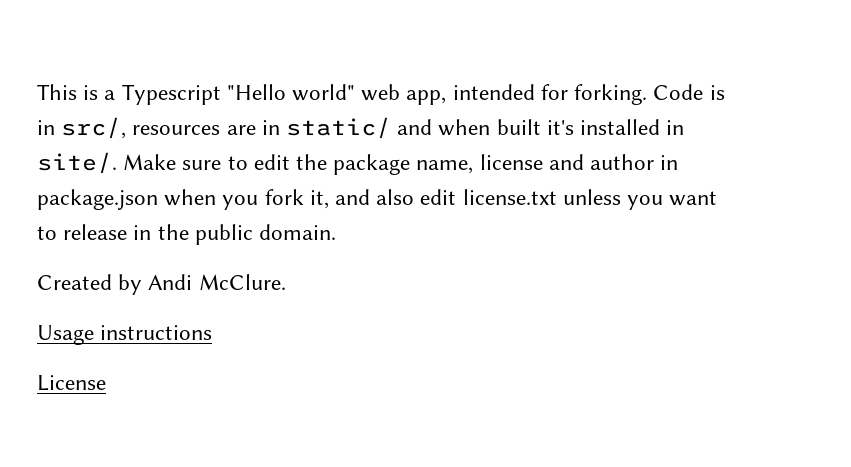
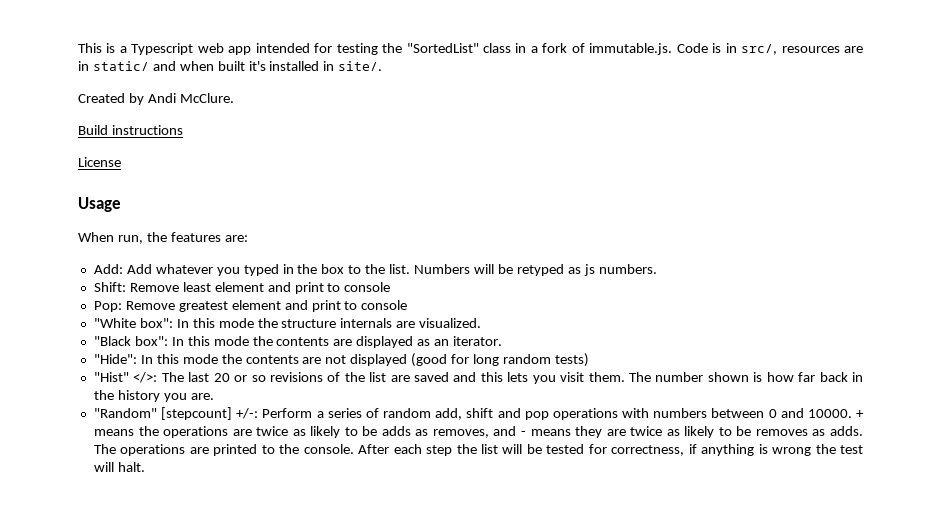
[226,84,648,105] "Hello world" web app, intended for forking. -> [197,43,673,55] web app intended for testing the "SortedList" class in a fork of immutable.js.
[123,154,679,175] [37,189,718,210] [37,224,337,245] Make sure to edit the package name, license and author in package.json when you fork it, and also edit license.txt unless you want to release in the public domain. -> (383, 66) none
[37,325,94,345] Usage -> [78,125,108,135] Build
(106, 383) none -> [78,197,121,212] [78,232,248,244] [93,264,657,276] [93,282,391,294] [93,300,408,312] [93,318,482,328] [93,336,503,348] [93,353,589,367] [93,372,863,384] [93,390,214,402] [93,407,865,420] [93,426,864,438] [93,444,864,456] [93,462,145,472] // Usage // When run, the features are: // Add: Add whatever you typed in the box to the list. Numbers will be retyped as js numbers. // Shift: Remove least element and print to console // Pop: Remove greatest element and print to console // "White box": In this mode the structure internals are visualized. // "Black box": In this mode the contents are displayed as an iterator. // "Hide": In this mode the contents are not displayed (good for long random tests) // "Hist" </>: The last 20 or so revisions of the list are saved and this lets you visit them. The number shown is how far back in the history you are. // "Random" [stepcount] +/-: Perform a series of random add, shift and pop operations with numbers between 0 and 10000. + means the operations are twice as likely to be adds as removes, and - means they are twice as likely to be removes as adds. The operations are printed to the console. After each step the list will be tested for correctness, if anything is wrong the test will halt.

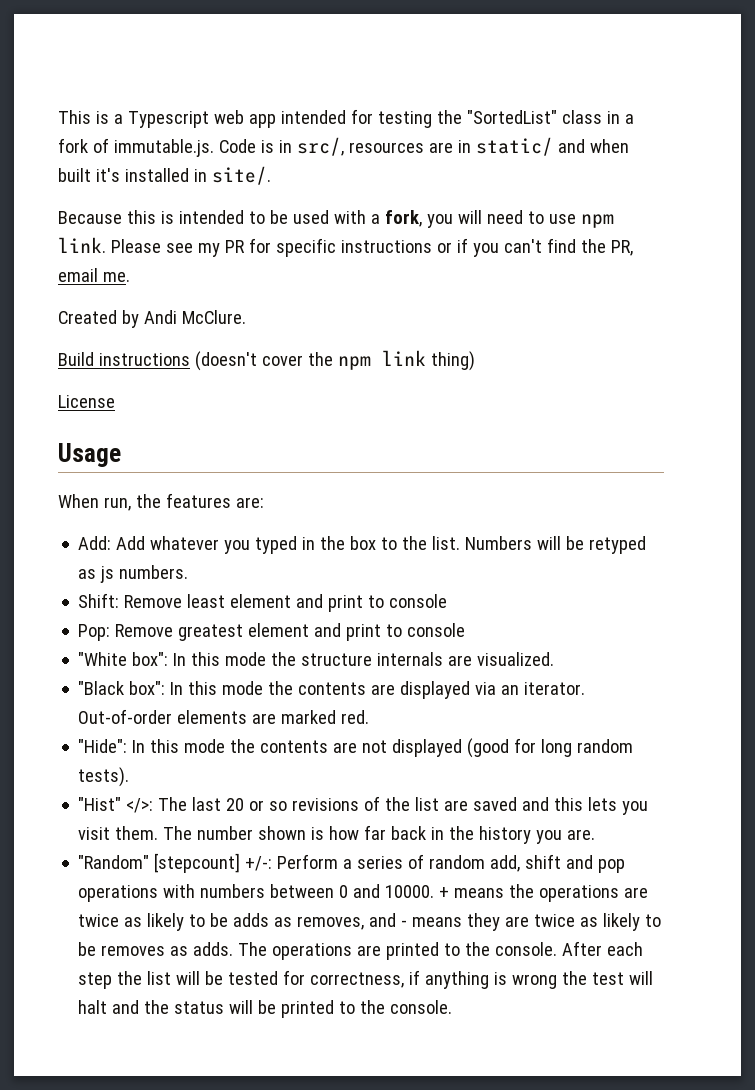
(383, 66) none -> [58,210,614,228] [58,237,633,257] [58,268,130,282] // Because this is intended to be used with a fork, you will need to use npm link. Please see my PR for specific instructions or if you can't find the PR, email me.
(183, 130) none -> [194,350,475,371] (doesn't cover the npm link thing)
[417,339,431,346] as -> [475,682,497,695] via
(503, 341) none -> [78,709,370,724] Out-of-order elements are marked red.
[554,353,589,367] tests) -> [78,767,130,787] tests).
[117,462,145,472] halt. -> [78,1000,453,1018] halt and the status will be printed to the console.

